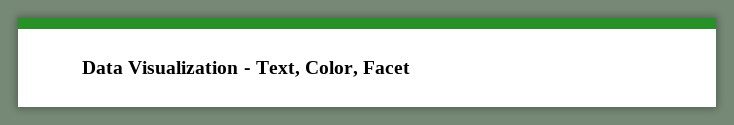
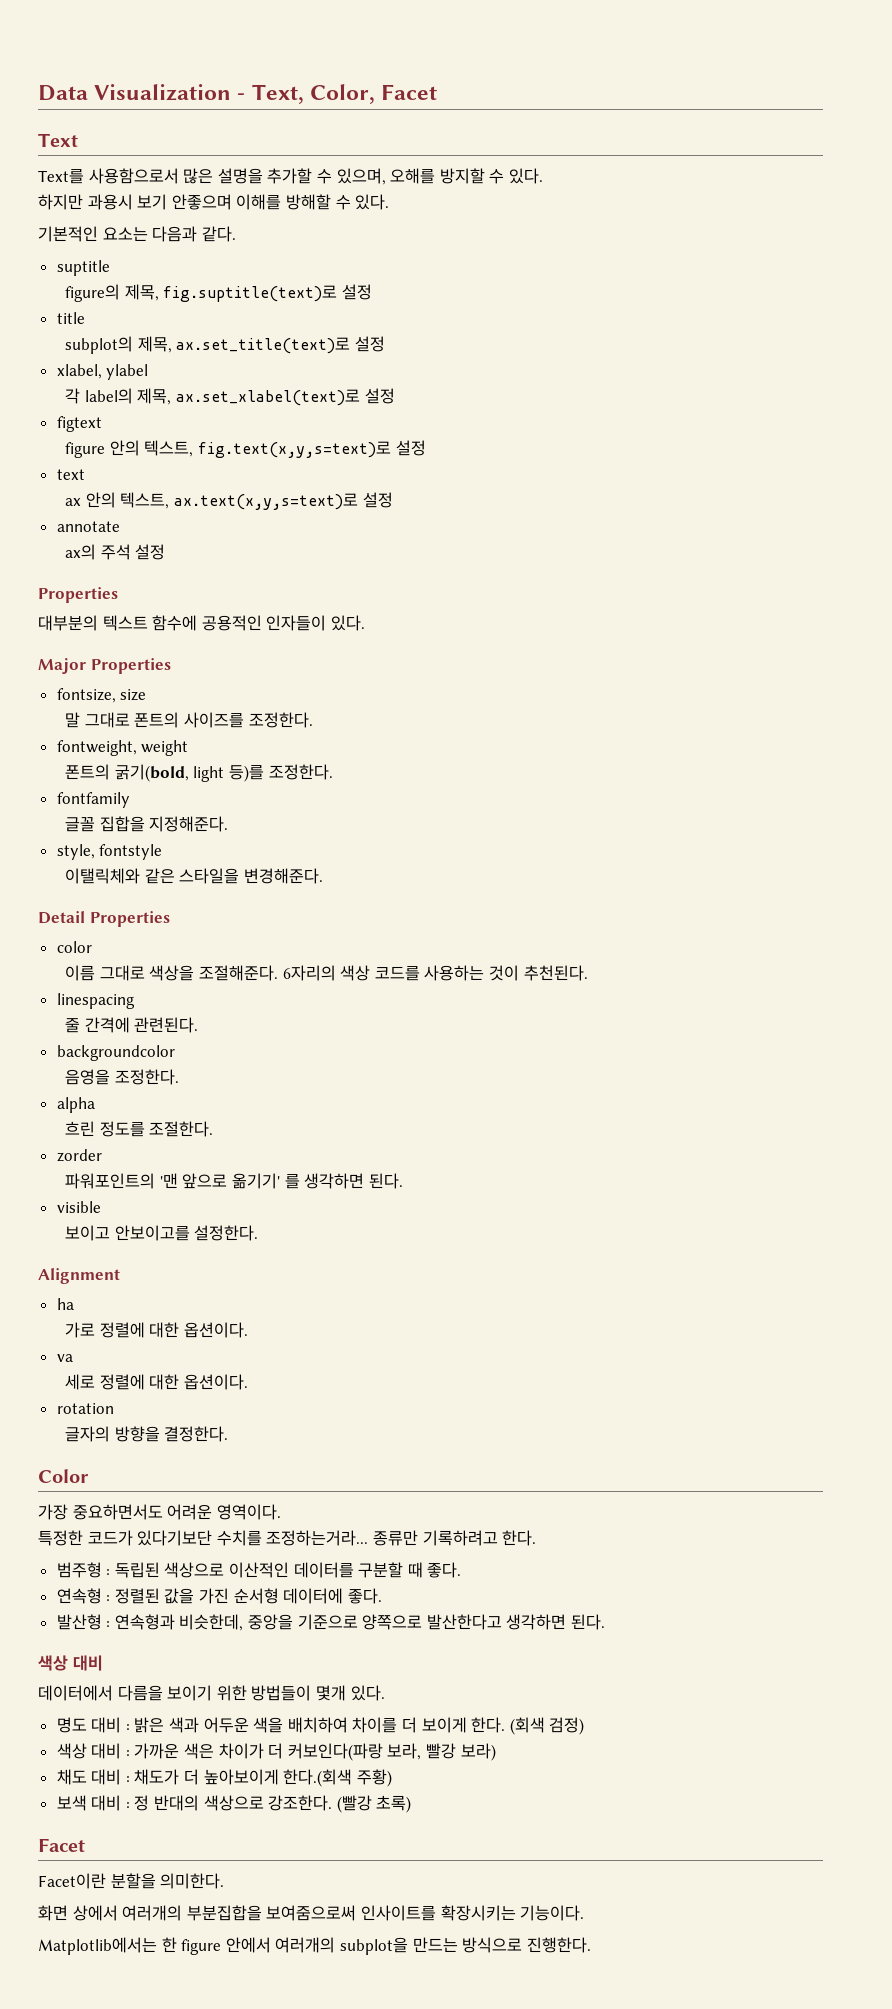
(411, 67) none -> [38,133,78,147] [38,168,543,185] [38,194,390,210] [38,226,236,242] [56,260,110,276] [65,284,372,302] [56,312,85,324] [65,336,385,354] [56,364,149,380] [65,388,395,406] [56,416,102,432] [65,440,426,458] [56,469,85,480] [65,492,393,510] [56,521,120,532] [65,544,166,560] [38,587,118,603] [38,615,365,631] [38,658,171,674] [56,688,147,703] [65,712,313,728] [56,740,189,756] [65,764,333,782] [56,792,130,808] [65,816,229,832] [56,844,163,860] [65,868,323,884] [38,911,170,927] [56,941,92,953] [65,965,588,981] [56,993,135,1009] [65,1017,199,1033] [56,1045,175,1061] [65,1069,179,1085] [56,1097,95,1113] [65,1121,214,1137] [56,1149,102,1162] [65,1173,403,1189] [56,1201,101,1213] [65,1225,259,1241] [38,1268,120,1284] [56,1298,74,1310] [65,1322,248,1338] [56,1354,73,1362] [65,1374,248,1390] [56,1403,114,1414] [65,1426,229,1442] [38,1469,89,1483] [38,1504,281,1520] [38,1530,537,1546] [56,1562,462,1578] [56,1588,382,1604] [56,1614,606,1631] [38,1655,103,1671] [38,1685,385,1701] [56,1717,585,1735] [56,1743,496,1761] [56,1769,392,1787] [56,1795,412,1813] [38,1838,85,1852] [38,1873,225,1889] [38,1905,585,1921] [38,1937,591,1955] // Text // Text를 사용함으로서 많은 설명을 추가할 수 있으며, 오해를 방지할 수 있다. // 하지만 과용시 보기 안좋으며 이해를 방해할 수 있다. // 기본적인 요소는 다음과 같다. // suptitle // figure의 제목, fig.suptitle(text)로 설정 // title // subplot의 제목, ax.set_title(text)로 설정 // xlabel, ylabel // 각 label의 제목, ax.set_xlabel(text)로 설정 // figtext // figure 안의 텍스트, fig.text(x,y,s=text)로 설정 // text // ax 안의 텍스트, ax.text(x,y,s=text)로 설정 // annotate // ax의 주석 설정 // Properties // 대부분의 텍스트 함수에 공용적인 인자들이 있다. // Major Properties // fontsize, size // 말 그대로 폰트의 사이즈를 조정한다. // fontweight, weight // 폰트의 굵기(bold, light 등)를 조정한다. // fontfamily // 글꼴 집합을 지정해준다. // style, fontstyle // 이탤릭체와 같은 스타일을 변경해준다. // Detail Properties // color // 이름 그대로 색상을 조절해준다. 6자리의 색상 코드를 사용하는 것이 추천된다. // linespacing // 줄 간격에 관련된다. // backgroundcolor // 음영을 조정한다. // alpha // 흐린 정도를 조절한다. // zorder // 파워포인트의 '맨 앞으로 옮기기' 를 생각하면 된다. // visible // 보이고 안보이고를 설정한다. // Alignment // ha // 가로 정렬에 대한 옵션이다. // va // 세로 정렬에 대한 옵션이다. // rotation // 글자의 방향을 결정한다. // Color // 가장 중요하면서도 어려운 영역이다. // 특정한 코드가 있다기보단 수치를 조정하는거라... 종류만 기록하려고 한다. // 범주형 : 독립된 색상으로 이산적인 데이터를 구분할 때 좋다. // 연속형 : 정렬된 값을 가진 순서형 데이터에 좋다. // 발산형 : 연속형과 비슷한데, 중앙을 기준으로 양쪽으로 발산한다고 생각하면 된다. // 색상 대비 // 데이터에서 다름을 보이기 위한 방법들이 몇개 있다. // 명도 대비 : 밝은 색과 어두운 색을 배치하여 차이를 더 보이게 한다. (회색 검정) // 색상 대비 : 가까운 색은 차이가 더 커보인다(파랑 보라, 빨강 보라) // 채도 대비 : 채도가 더 높아보이게 한다.(회색 주황) // 보색 대비 : 정 반대의 색상으로 강조한다. (빨강 초록) // Facet // Facet이란 분할을 의미한다. // 화면 상에서 여러개의 부분집합을 보여줌으로써 인사이트를 확장시키는 기능이다. // Matplotlib에서는 한 figure 안에서 여러개의 subplot을 만드는 방식으로 진행한다.

